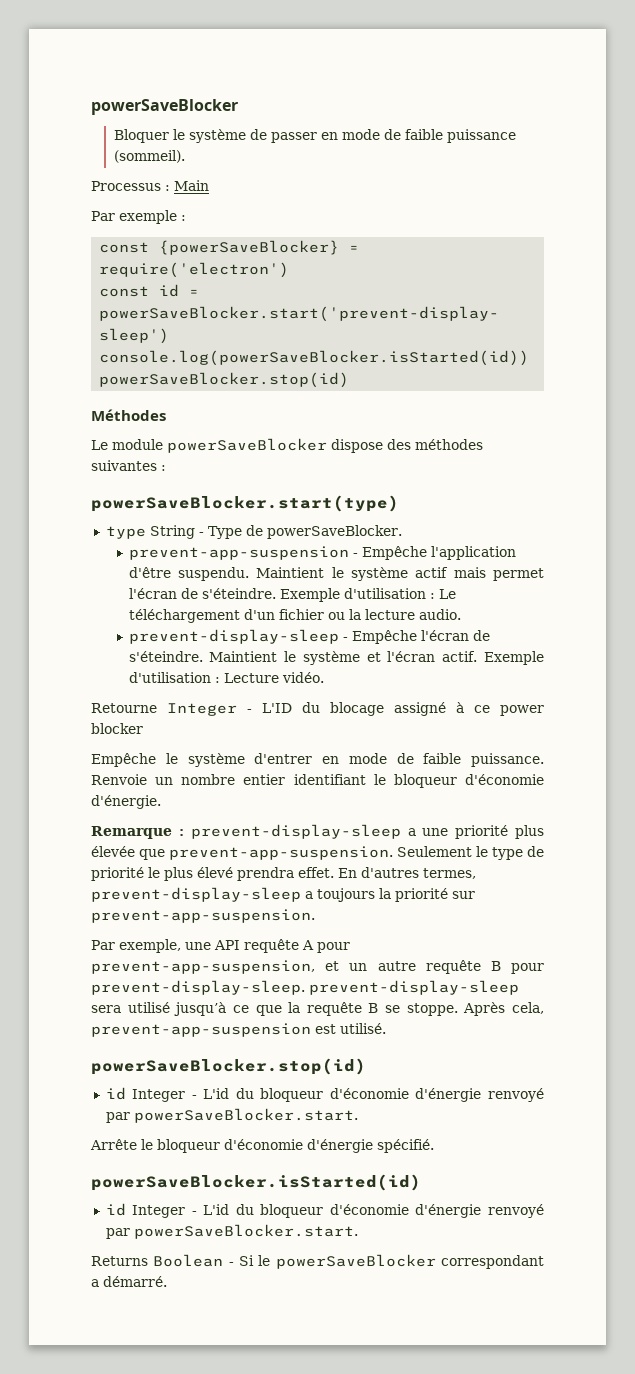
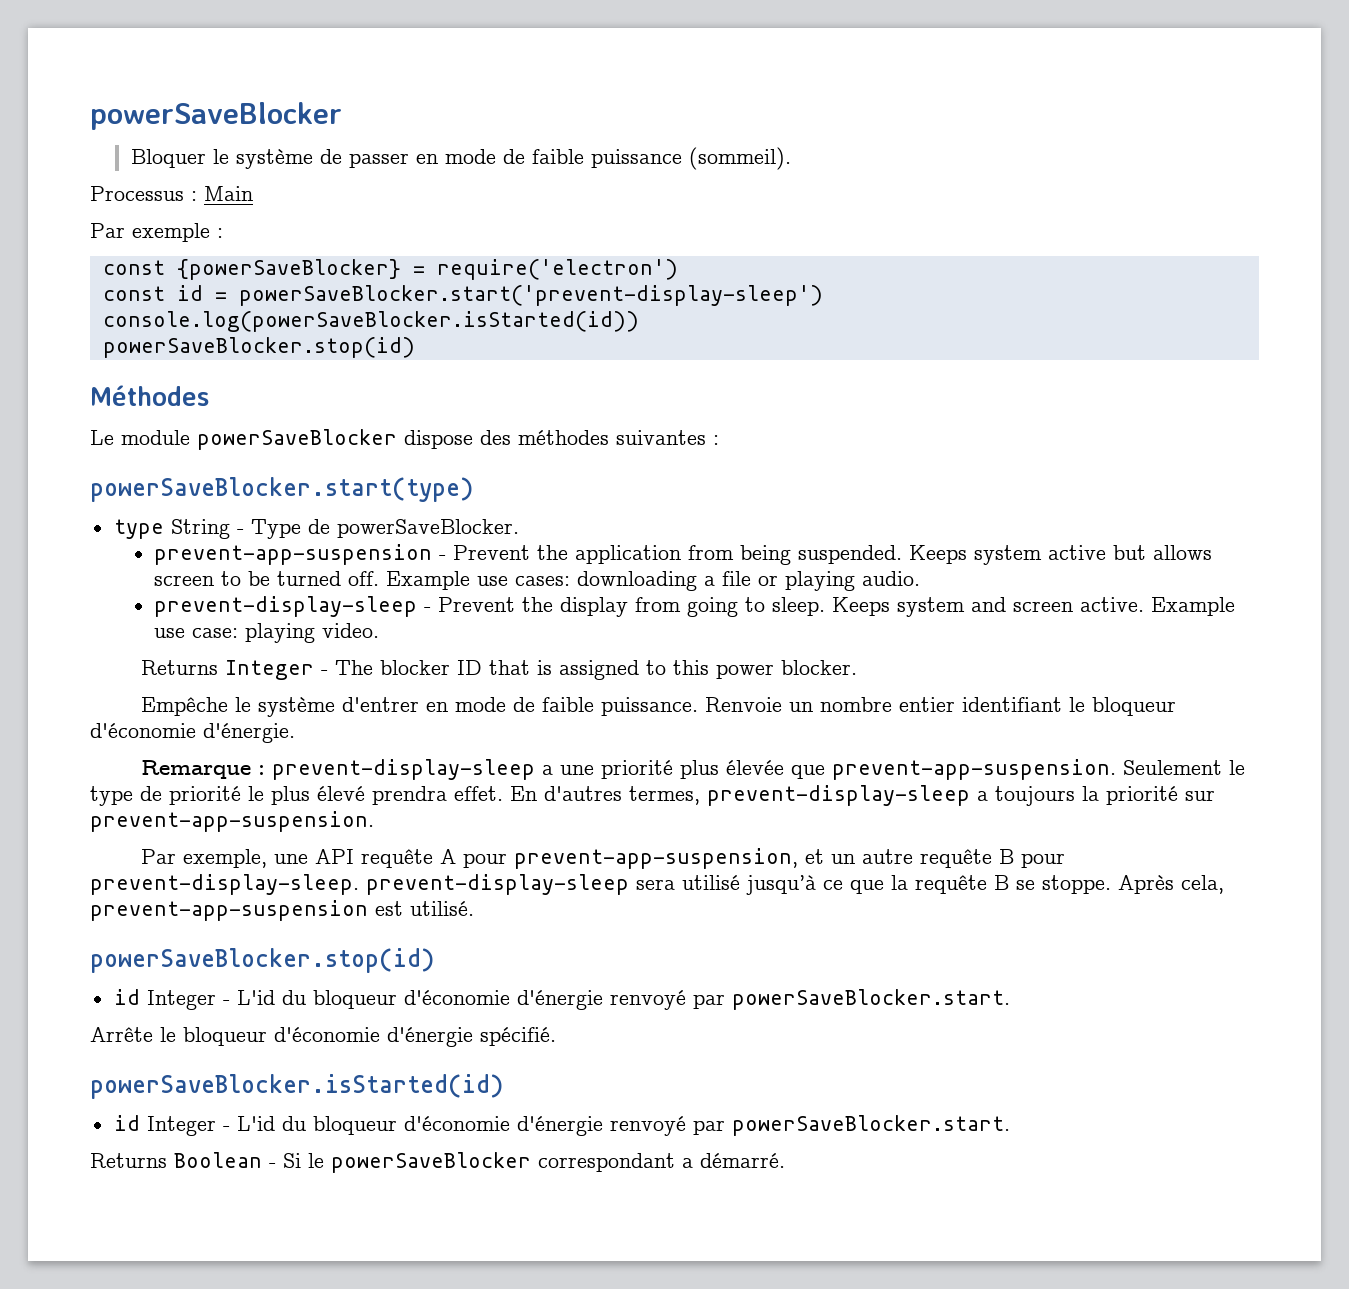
[361,546,516,560] [128,567,545,581] [128,588,456,602] [128,609,461,623] [128,629,490,644] [128,651,544,665] [128,672,324,683] [91,702,544,716] [91,723,143,734] Empêche l'application d'être suspendu. Maintient le système actif mais permet l'écran de s'éteindre. Exemple d'utilisation : Le téléchargement d'un fichier ou la lecture audio. // prevent-display-sleep - Empêche l'écran de s'éteindre. Maintient le système et l'écran actif. Exemple d'utilisation : Lecture vidéo. // Retourne Integer - L'ID du blocage assigné à ce power blocker -> [453,545,1213,565] [154,571,921,591] [154,596,1236,617] [154,623,380,643] [140,660,857,680] Prevent the application from being suspended. Keeps system active but allows screen to be turned off. Example use cases: downloading a file or playing audio. // prevent-display-sleep - Prevent the display from going to sleep. Keeps system and screen active. Example use case: playing video. // Returns Integer - The blocker ID that is assigned to this power blocker.

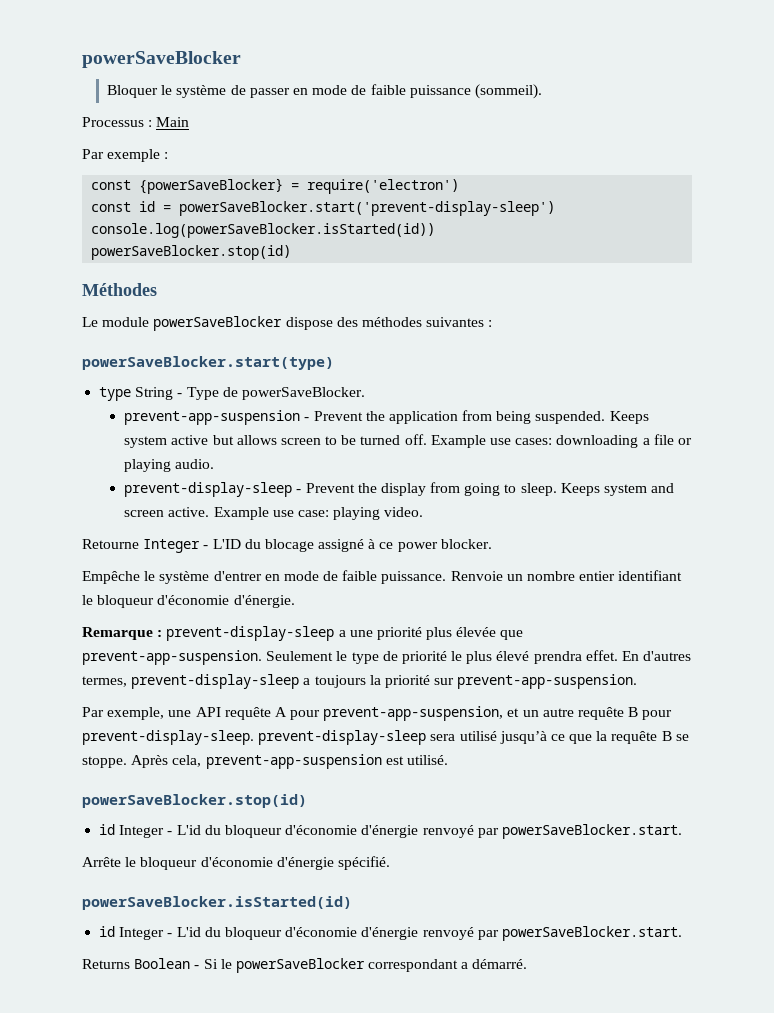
[140,660,709,680] Returns Integer - The blocker ID that is assigned to this -> [82,539,394,553] Retourne Integer - L'ID du blocage assigné à ce

